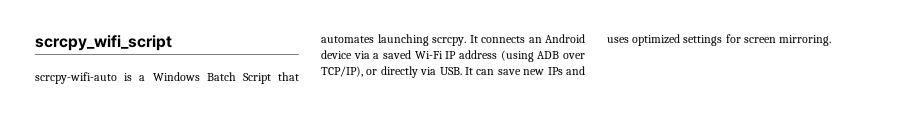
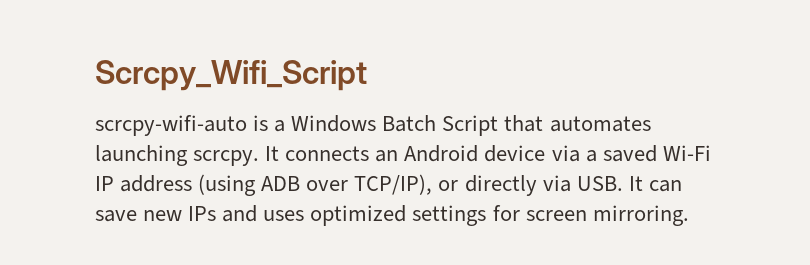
[35,35,172,51] scrcpy_wifi_script -> [95,60,367,91] Scrcpy_Wifi_Script

